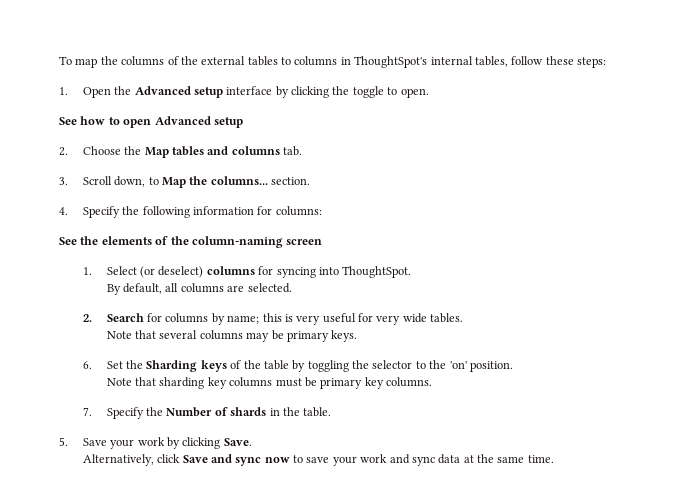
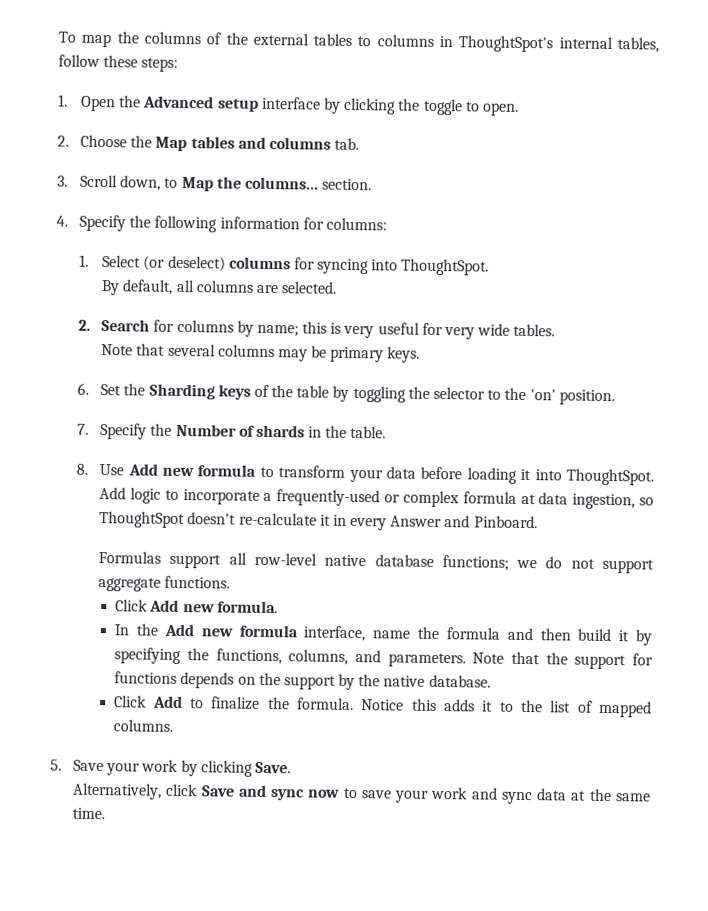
[59,116,243,128] // See how to open Advanced setup -> (519, 109) none
[59,236,323,248] // See the elements of the column-naming screen -> (387, 224) none
[106,377,433,389] // Note that sharding key columns must be primary key columns. -> (615, 397) none
(332, 412) none -> [76,463,654,486] [99,487,654,510] [99,511,538,531] [98,551,654,574] [98,575,231,592] [115,599,278,614] [114,623,652,646] [114,647,653,670] [114,671,491,691] [114,695,652,718] [113,719,174,732] // 8. Use Add new formula to transform your data before loading it into ThoughtSpot. Add logic to incorporate a frequently-used or complex formula at data ingestion, so ThoughtSpot doesn't re-calculate it in every Answer and Pinboard. // Formulas support all row-level native database functions; we do not support aggregate functions. // Click Add new formula. // In the Add new formula interface, name the formula and then build it by specifying the functions, columns, and parameters. Note that the support for functions depends on the support by the native database. // Click Add to finalize the formula. Notice this adds it to the list of mapped columns.

